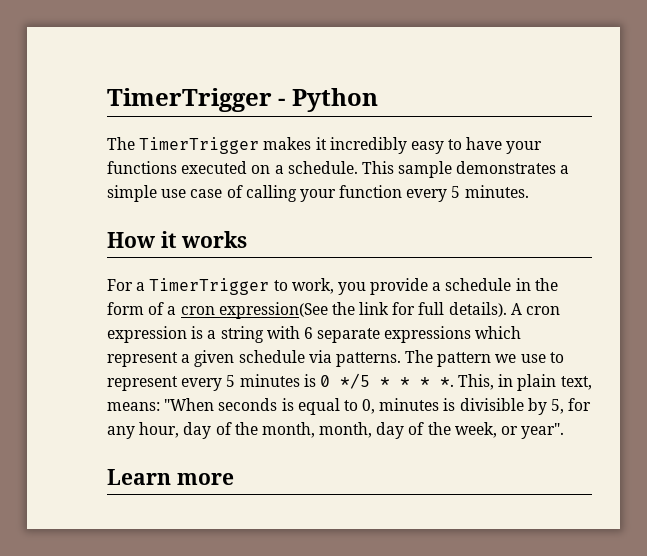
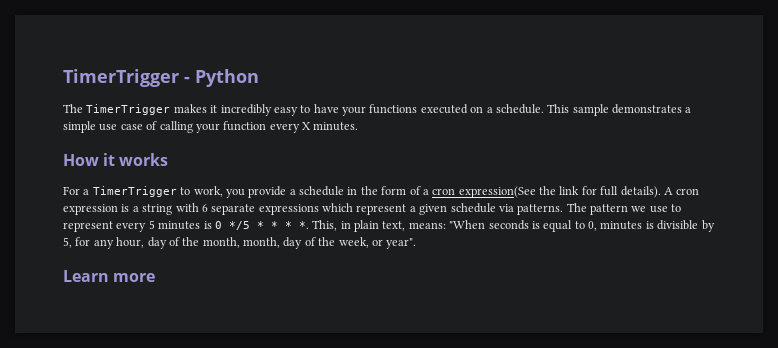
[451,186,461,198] 5 -> [302,122,311,130] X

